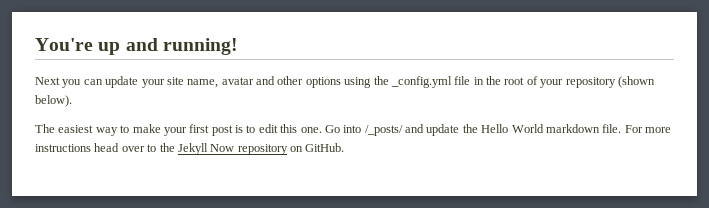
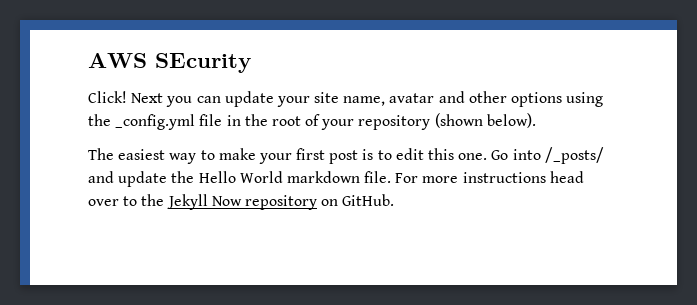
[35,38,238,55] You're up and running! // -> [88,53,251,73] [88,91,127,103] AWS SEcurity // Click!

